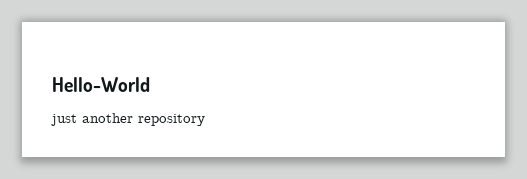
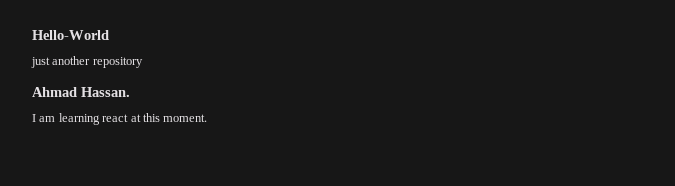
(205, 120) none -> [32,87,130,97] [32,113,208,125] // Ahmad Hassan. // I am learning react at this moment.

